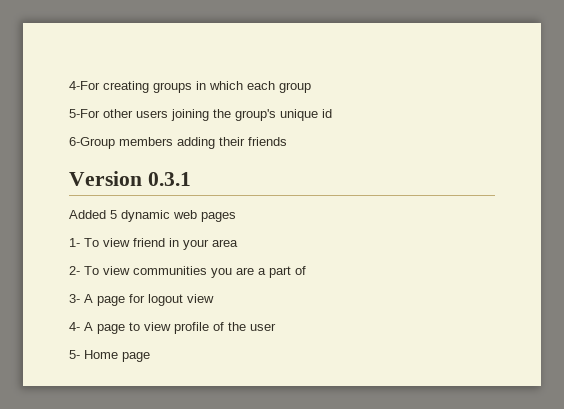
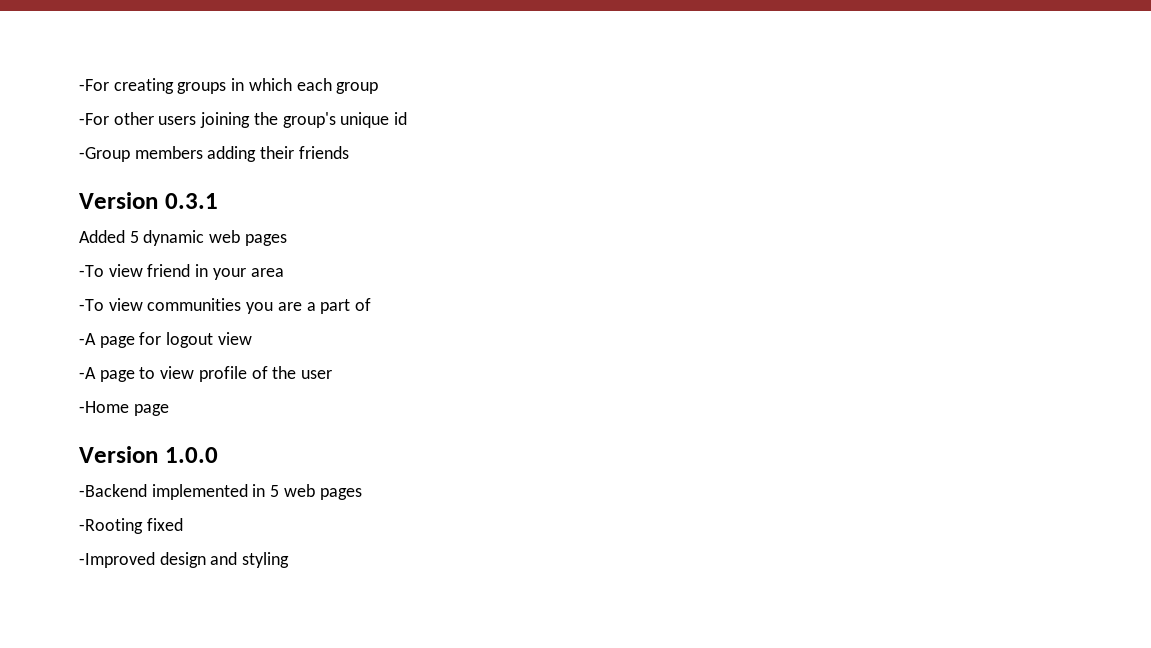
[69,81,100,90] 4-For -> [79,79,109,91] -For
[69,109,100,118] 5-For -> [79,113,109,125] -For
[69,137,115,149] 6-Group -> [79,147,130,162] -Group
[69,238,99,247] 1- To -> [79,265,104,277] -To
[69,266,99,275] 2- To -> [79,299,104,311] -To
[69,294,93,303] 3- A -> [79,333,96,345] -A
[69,322,93,331] 4- A -> [79,367,96,379] -A
[69,350,150,362] 5- Home page -> [79,401,169,416] [79,446,218,463] [79,484,362,500] [79,518,183,534] [79,552,290,568] -Home page // Version 1.0.0 // -Backend implemented in 5 web pages // -Rooting fixed // -Improved design and styling

